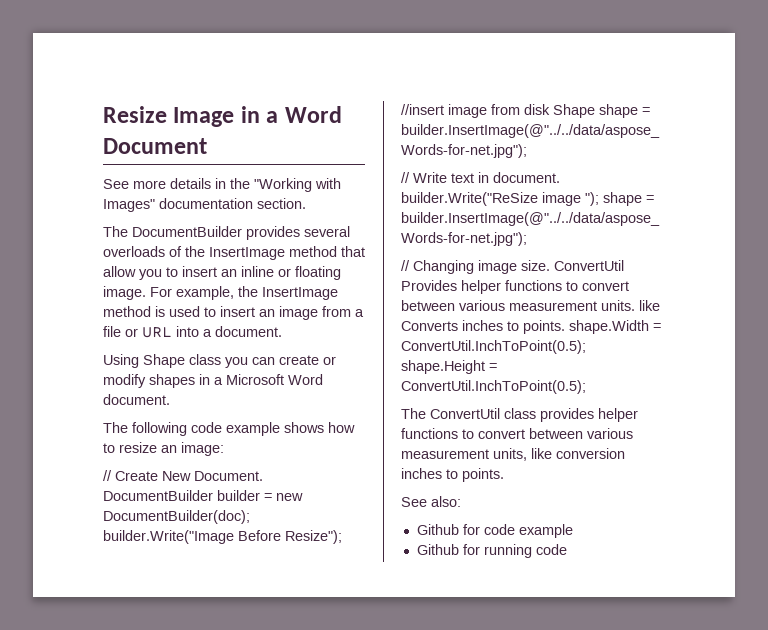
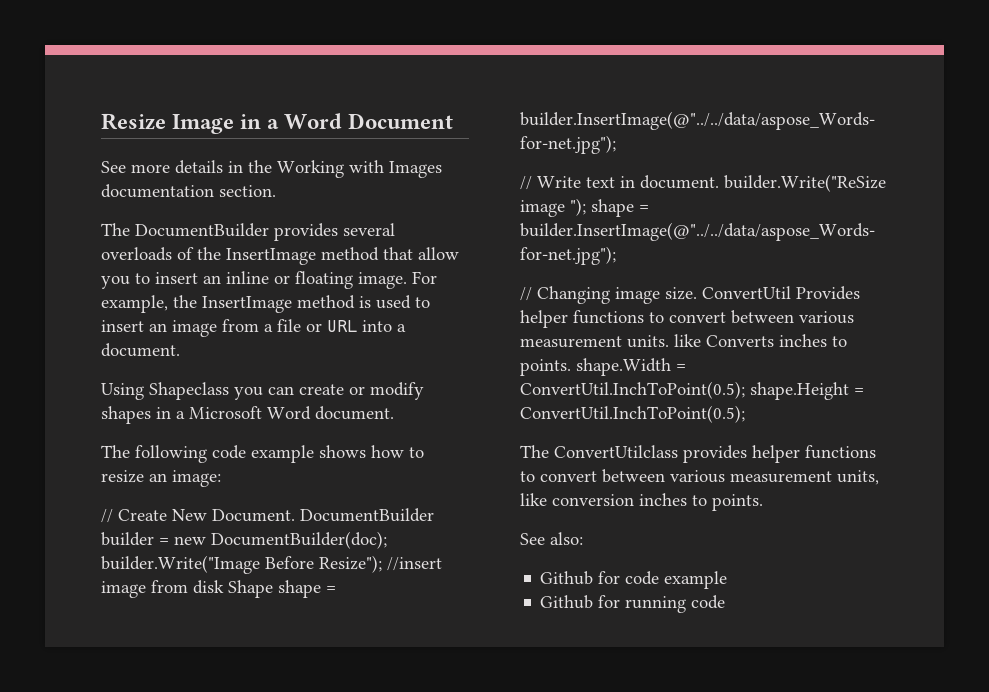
[254,178,341,192] [103,199,155,212] "Working with Images" -> [277,160,442,178] Working with Images
[143,354,221,368] Shape class -> [149,382,229,400] Shapeclass
[430,408,536,419] ConvertUtil class -> [554,445,678,458] ConvertUtilclass

